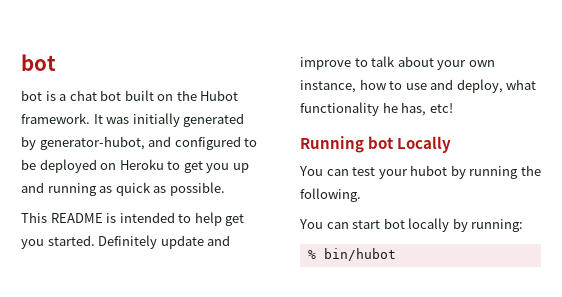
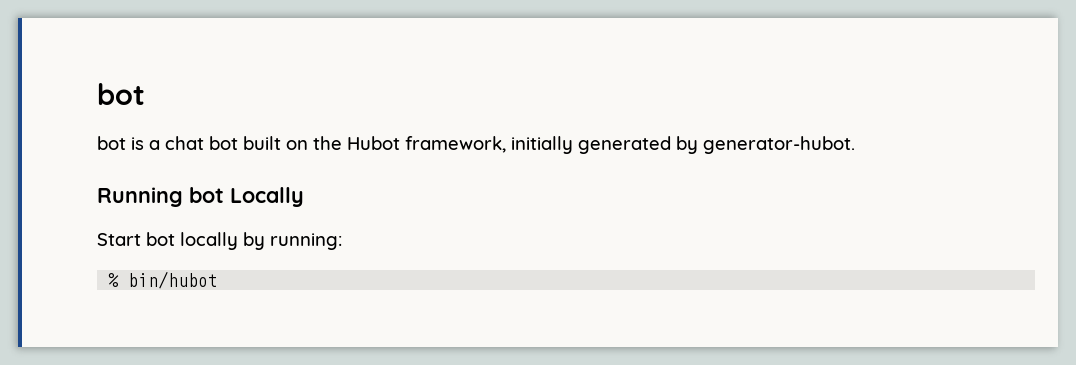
[21,113,245,127] [21,136,258,150] [21,159,249,173] [21,182,225,196] [21,212,245,226] [21,235,231,249] [300,56,495,70] [300,79,537,93] [300,102,453,116] [300,136,452,153] [299,165,541,179] [300,188,361,202] [299,219,381,229] framework. It was initially generated by generator-hubot, and configured to be deployed on Heroku to get you up and running as quick as possible. // This README is intended to help get you started. Definitely update and improve to talk about your own instance, how to use and deploy, what functionality he has, etc! // Running bot Locally // You can test your hubot by running the following. // You can start -> [405,136,855,154] [97,187,304,207] [97,233,141,246] framework, initially generated by generator-hubot. // Running bot Locally // Start

